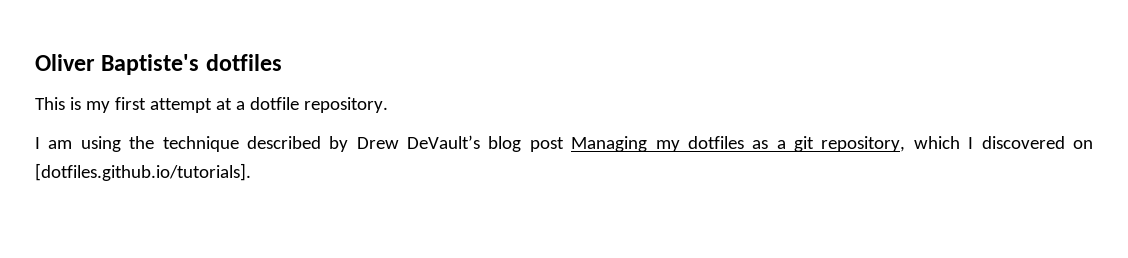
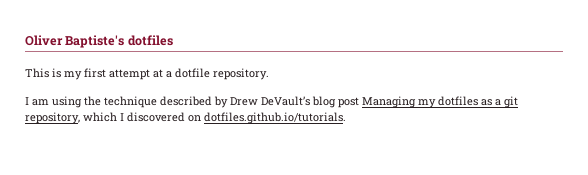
[35,163,251,181] [dotfiles.github.io/tutorials]. -> [204,112,346,124] dotfiles.github.io/tutorials.

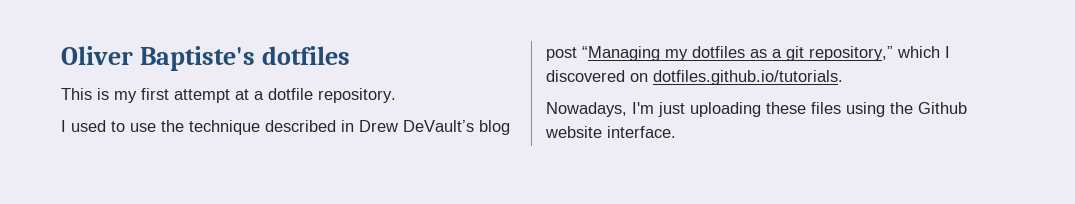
[32,96,82,108] am using -> [71,120,156,132] used to use
[214,96,228,108] by -> [341,120,354,132] in
[362,96,416,108] Managing -> [582,46,660,61] “Managing
[25,112,80,124] repository, -> [809,46,893,61] repository,”
(346, 118) none -> [546,102,967,117] [545,126,676,138] // Nowadays, I'm just uploading these files using the Github website interface.

